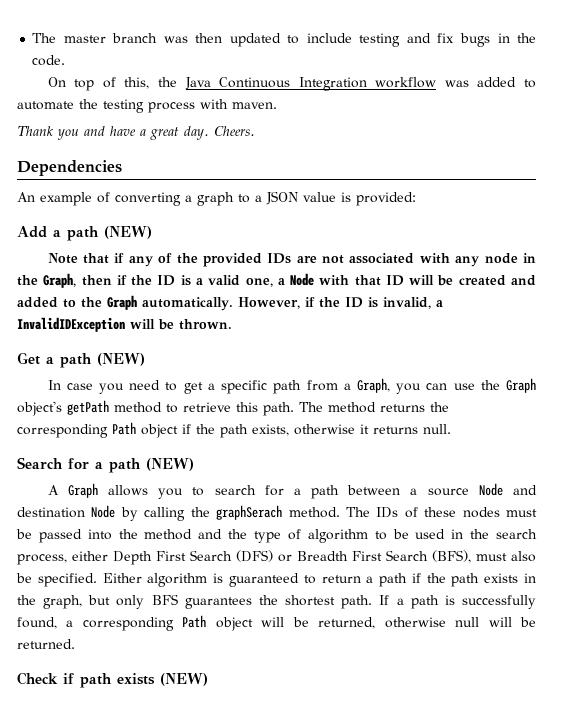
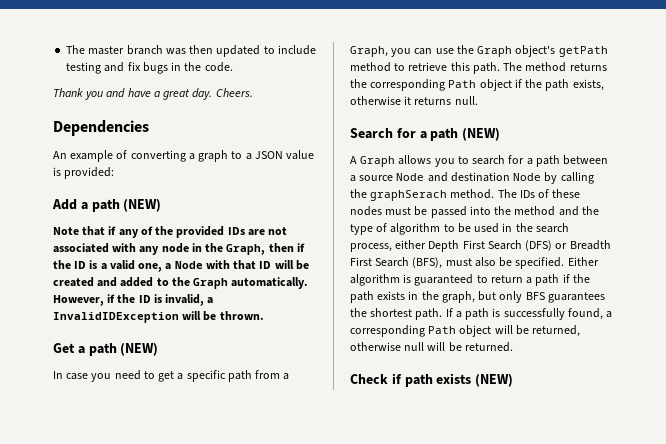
[47,77,537,91] [17,99,277,113] // On top of this, the Java Continuous Integration workflow was added to automate the testing process with maven. -> (233, 67) none

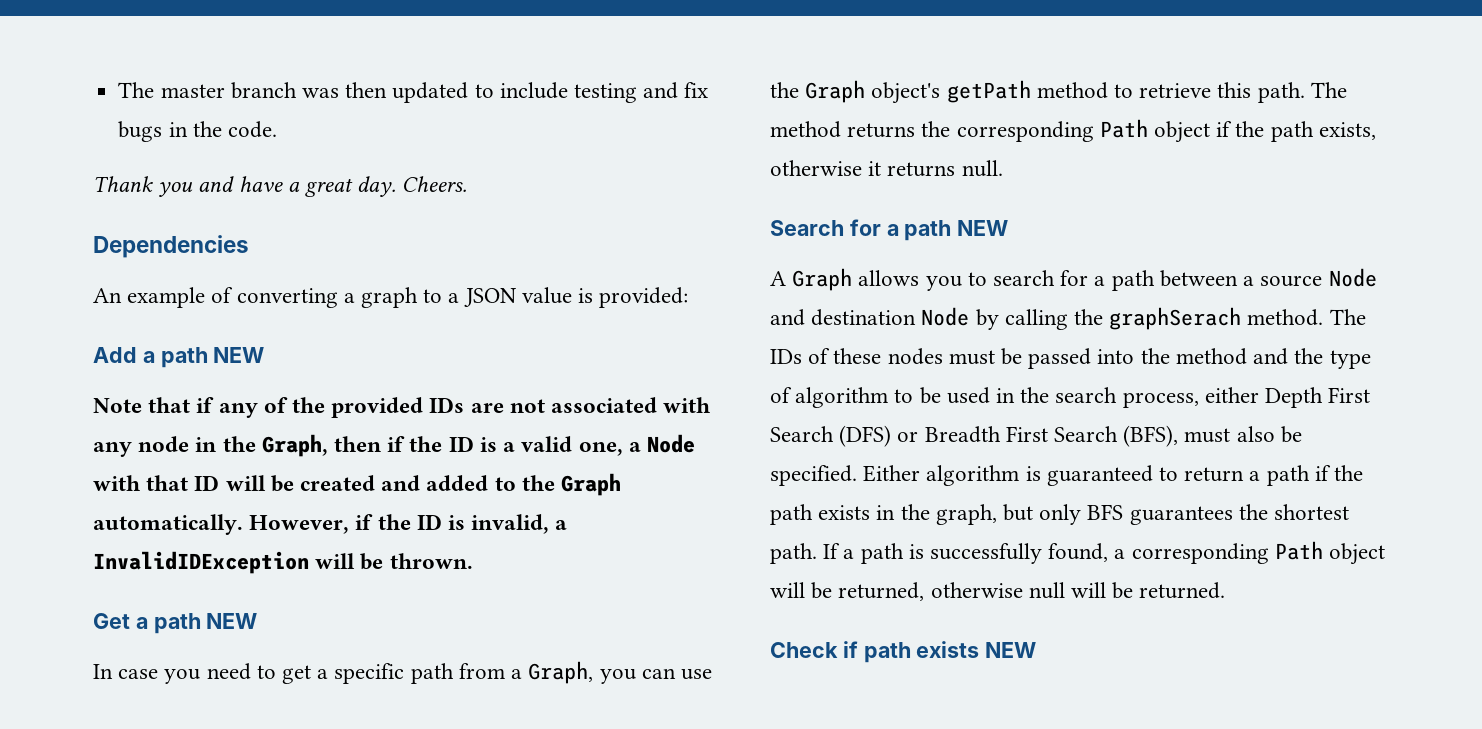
[123,199,162,212] (NEW) -> [213,347,265,363] NEW
[120,343,159,356] (NEW) -> [206,613,258,629] NEW
[462,128,501,141] (NEW) -> [957,220,1009,236] NEW
[475,374,514,387] (NEW) -> [985,642,1037,658] NEW

